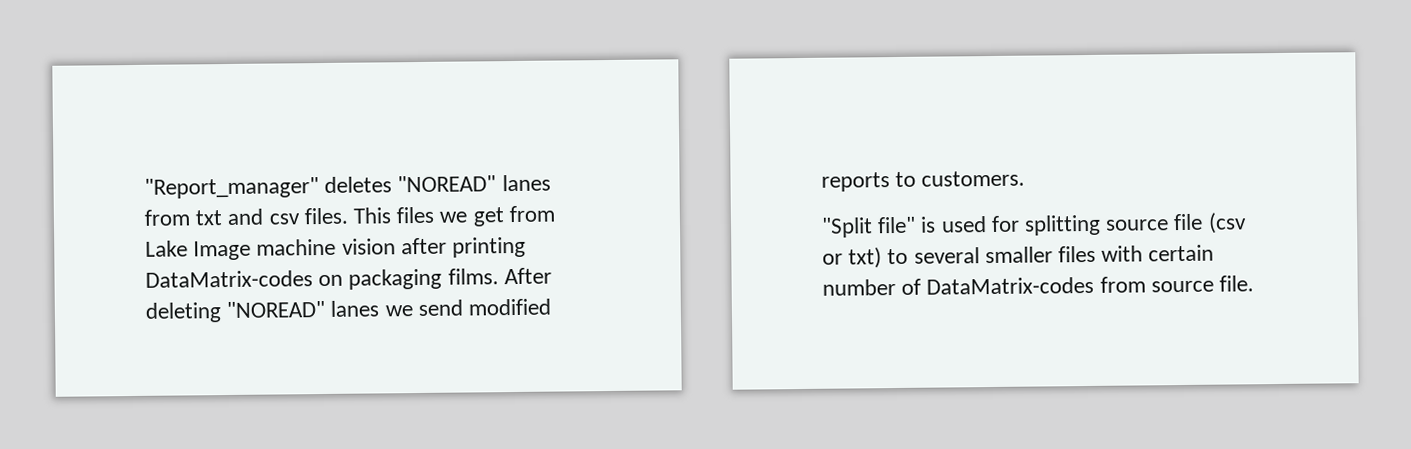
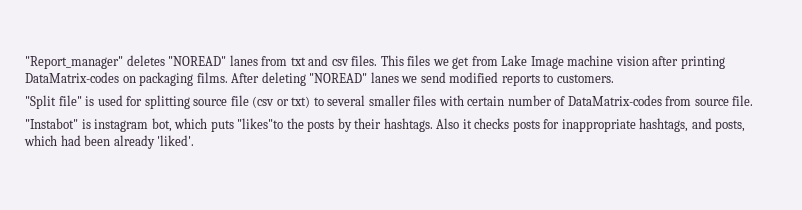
(1255, 283) none -> [25,118,746,132] [24,135,195,149] // "Instabot" is instagram bot, which puts "likes"to the posts by their hashtags. Also it checks posts for inappropriate hashtags, and posts, which had been already 'liked'.

